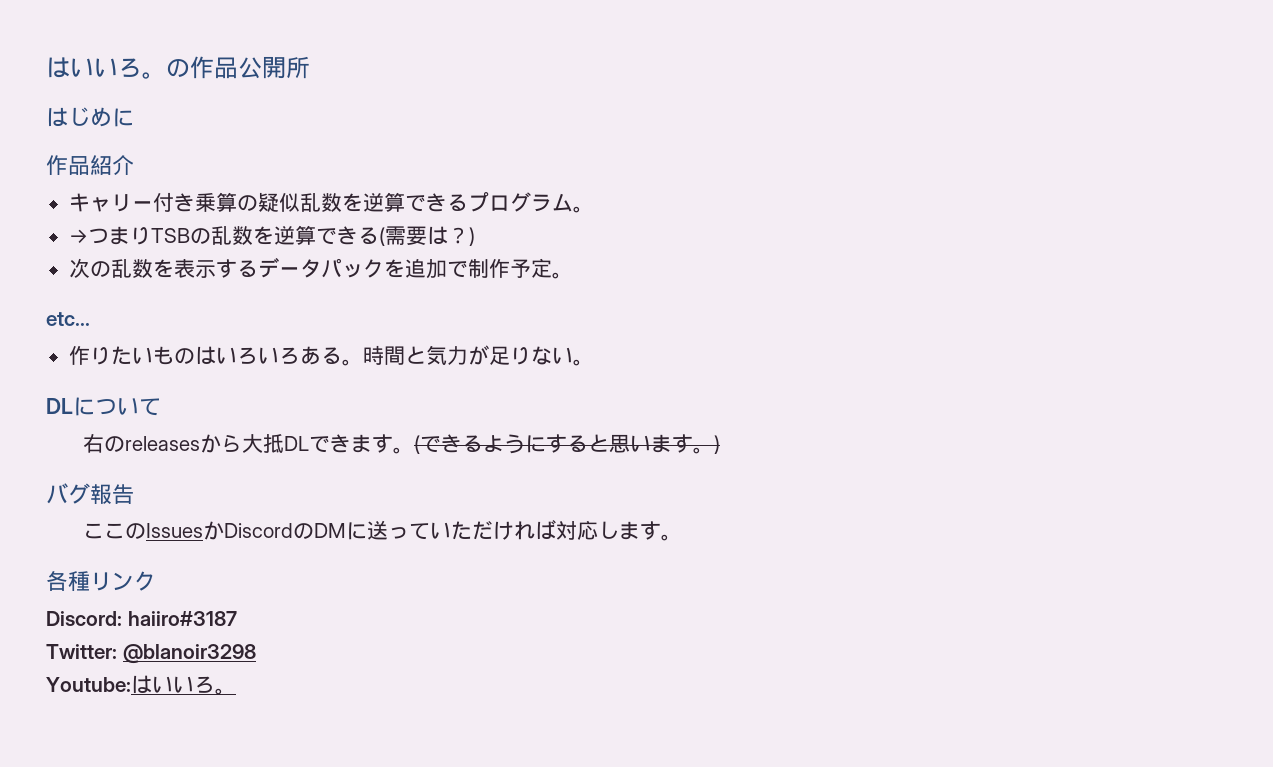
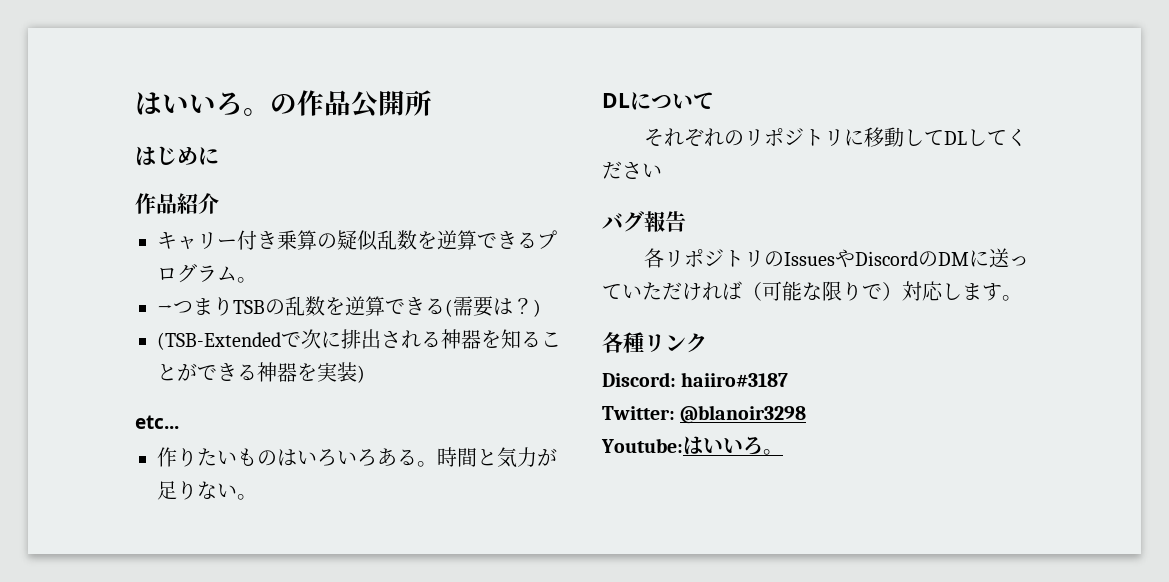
[68,257,573,279] 次の乱数を表示するデータパックを追加で制作予定。 -> [157,329,561,350] [157,362,365,383] (TSB-Extendedで次に排出される神器を知ることができる神器を実装)
[83,434,721,454] [46,483,134,504] [83,521,225,540] 右のreleasesから大抵DLできます。(できるようにすると思います。) // バグ報告 // ここのIssuesか -> [643,127,1027,147] [602,161,662,179] [602,211,686,232] [643,248,855,268] それぞれのリポジトリに移動してDLしてください // バグ報告 // 各リポジトリのIssuesや
(557, 530) none -> [742,281,902,301] （可能な限りで）

